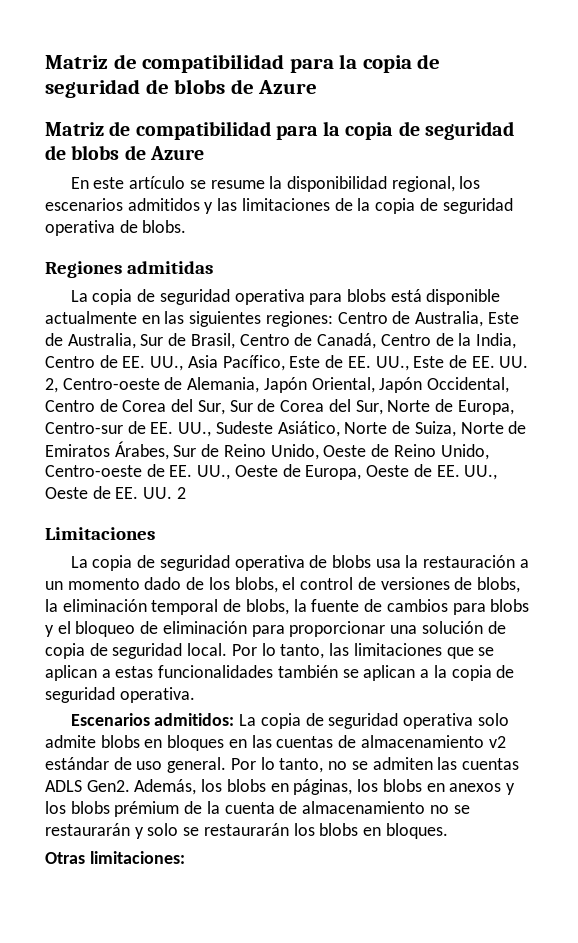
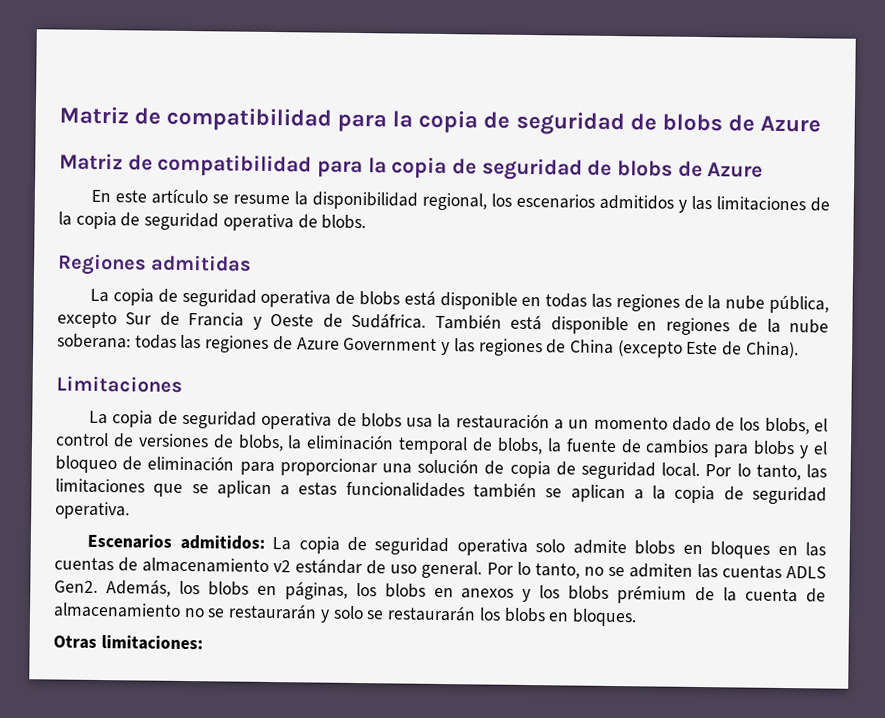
[309,293,343,305] para -> [335,290,356,305] de
[45,311,519,327] [45,333,516,349] [45,355,529,371] [45,377,510,393] [45,399,514,415] [45,421,527,437] [45,441,489,460] [45,464,498,480] [45,486,186,499] actualmente en las siguientes regiones: Centro de Australia, Este de Australia, Sur de Brasil, Centro de Canadá, Centro de la India, Centro de EE. UU., Asia Pacífico, Este de EE. UU., Este de EE. UU. 2, Centro-oeste de Alemania, Japón Oriental, Japón Occidental, Centro de Corea del Sur, Sur de Corea del Sur, Norte de Europa, Centro-sur de EE. UU., Sudeste Asiático, Norte de Suiza, Norte de Emiratos Árabes, Sur de Reino Unido, Oeste de Reino Unido, Centro-oeste de EE. UU., Oeste de Europa, Oeste de EE. UU., Oeste de EE. UU. 2 -> [521,293,830,314] [57,311,829,336] [57,333,799,359] en todas las regiones de la nube pública, excepto Sur de Francia y Oeste de Sudáfrica. También está disponible en regiones de la nube soberana: todas las regiones de Azure Government y las regiones de China (excepto Este de China).

